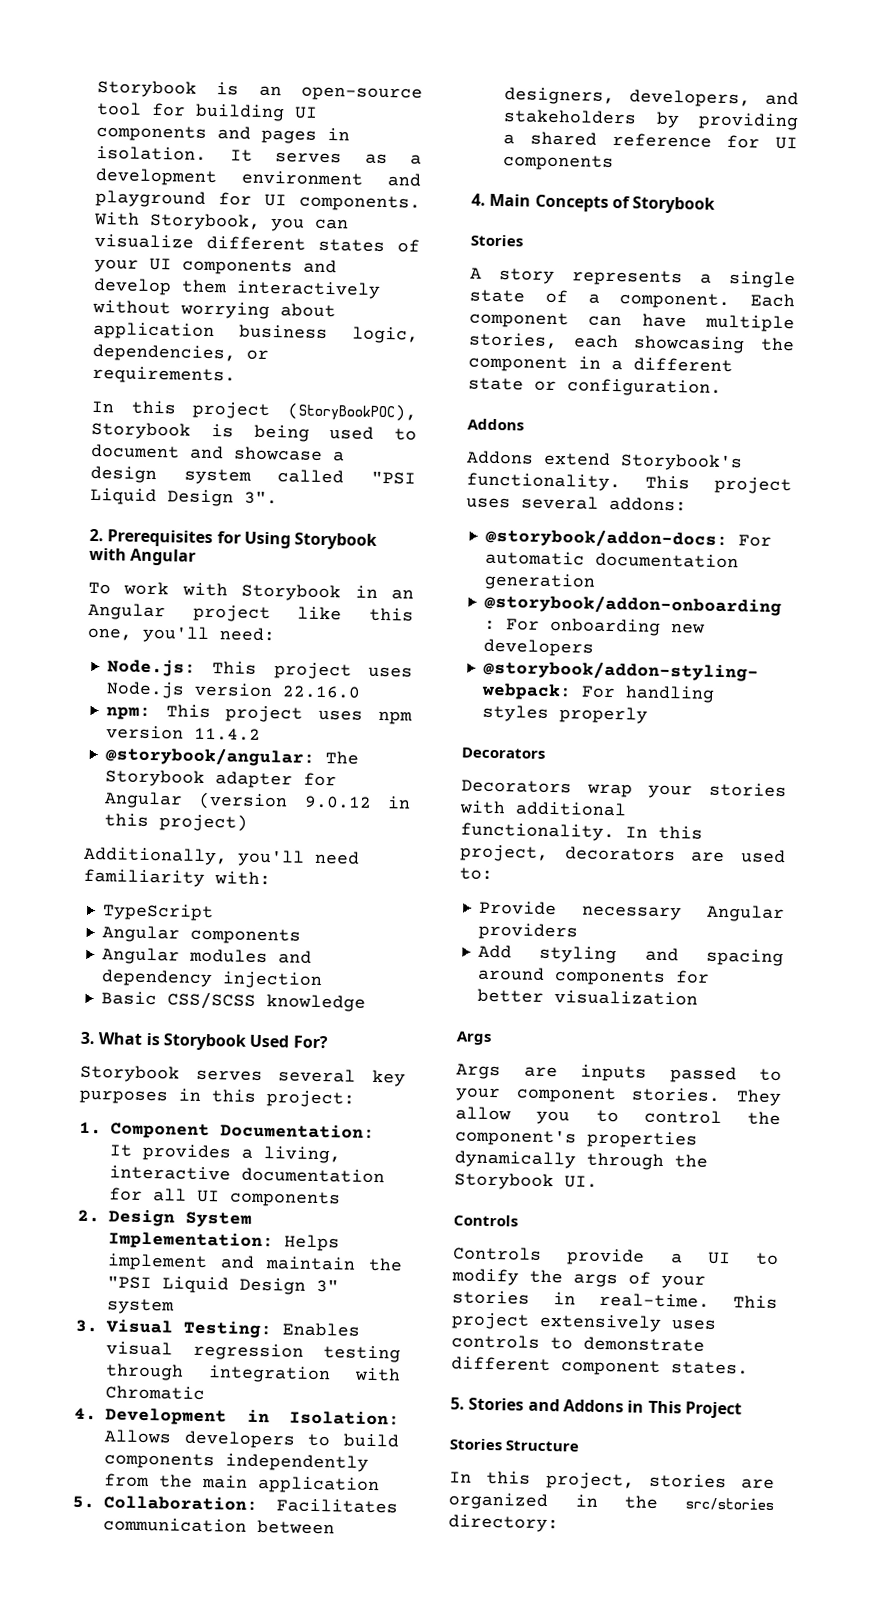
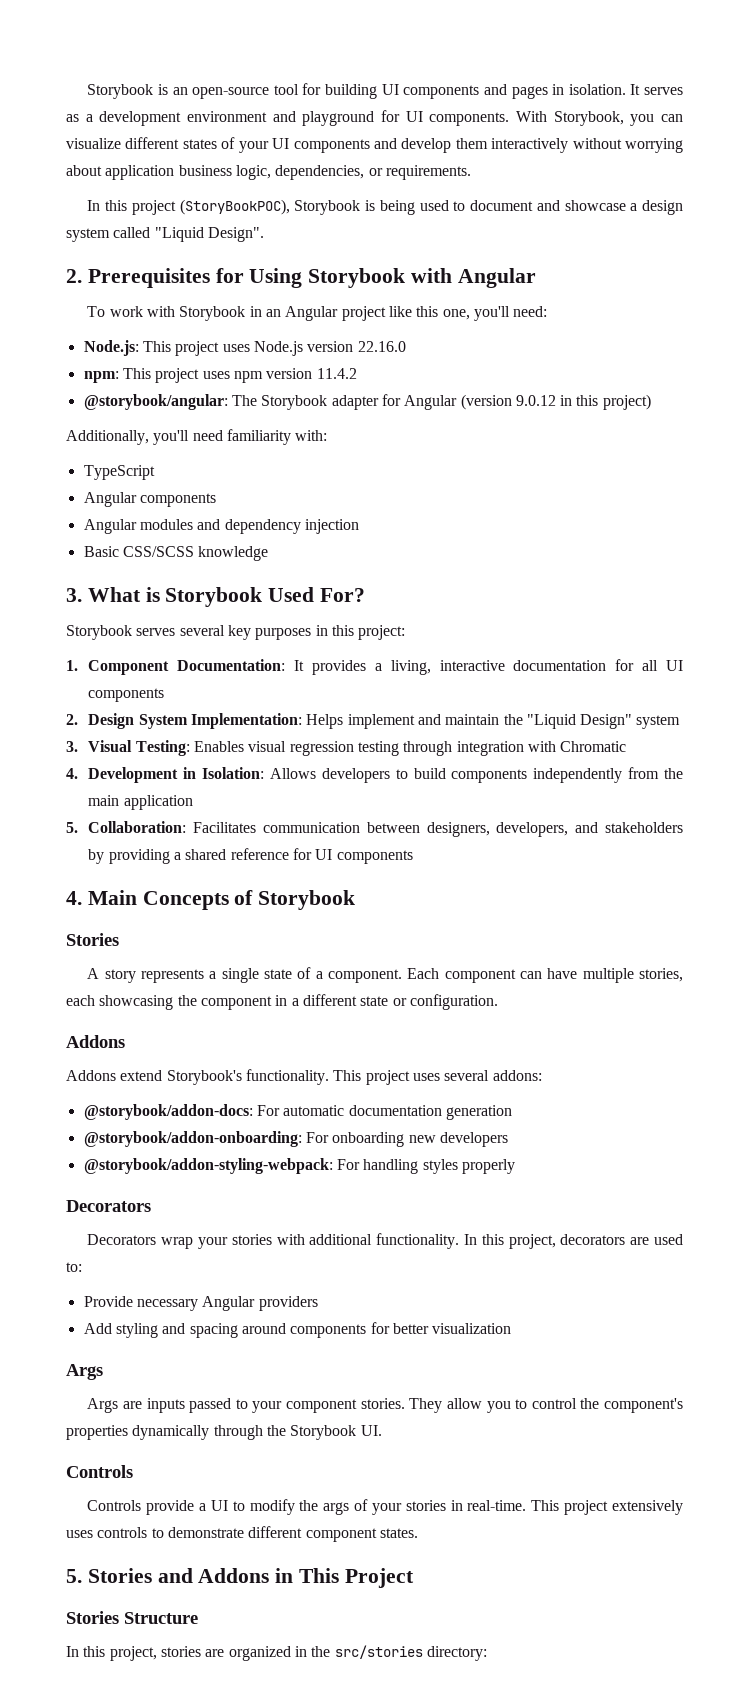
[371,470,416,485] [90,487,278,507] "PSI Liquid Design 3". -> [154,227,264,242] "Liquid Design".
[107,1275,339,1295] "PSI Liquid Design 3" -> [526,714,633,729] "Liquid Design"

